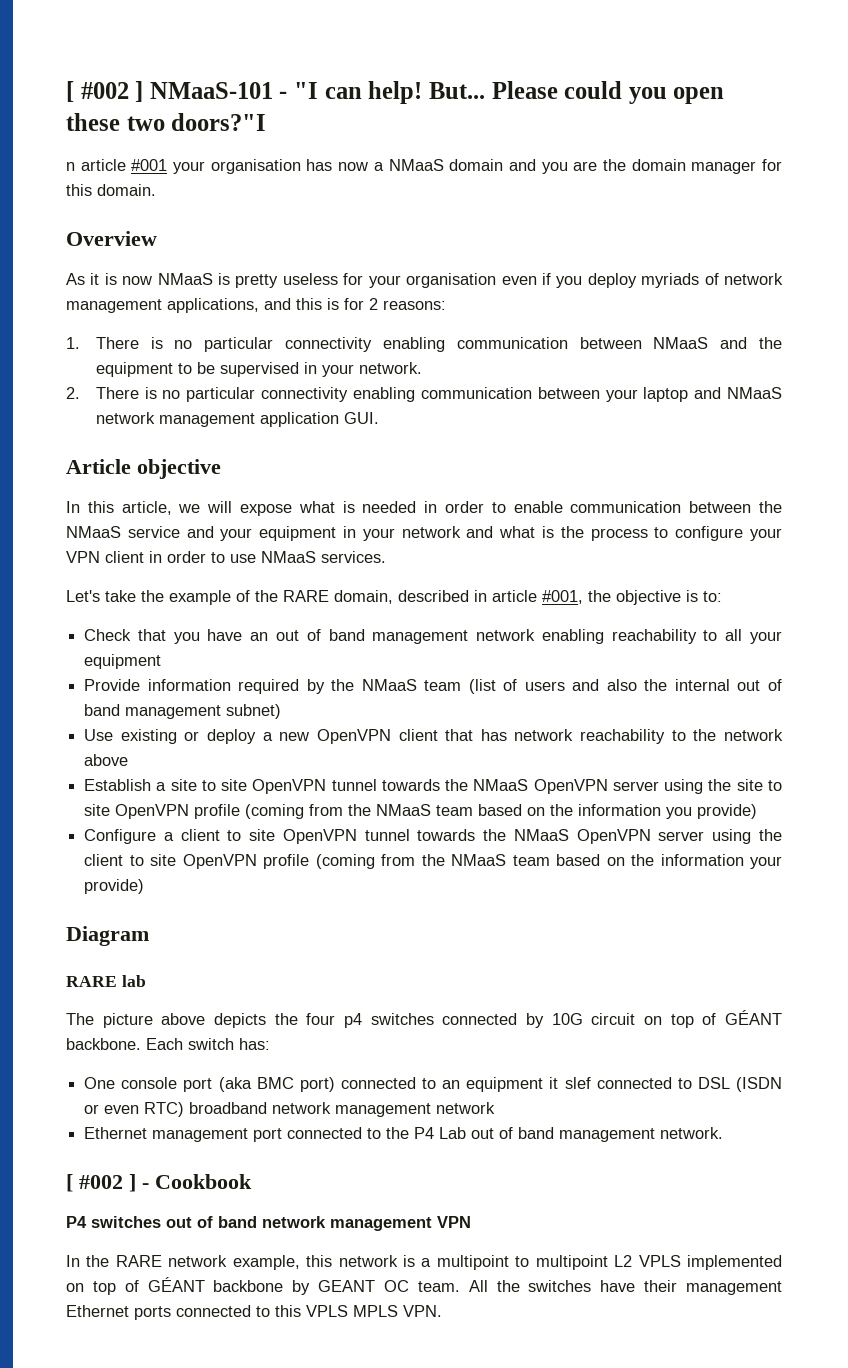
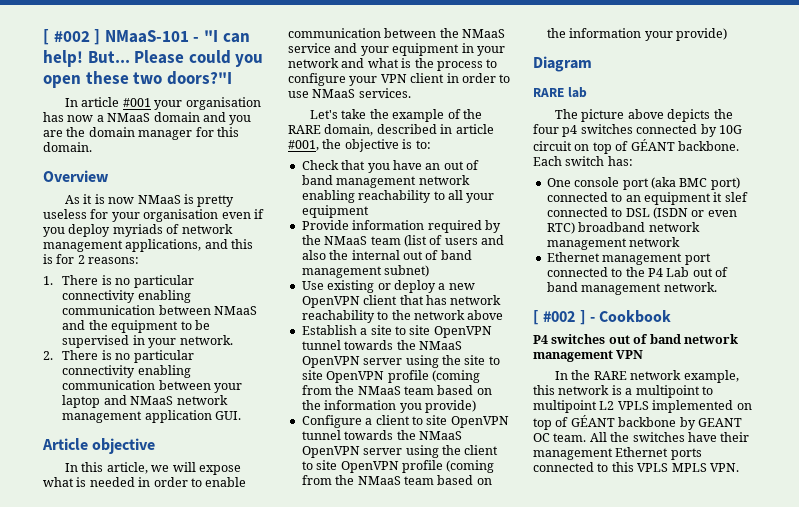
[66,162,75,171] n -> [65,98,79,107] In

